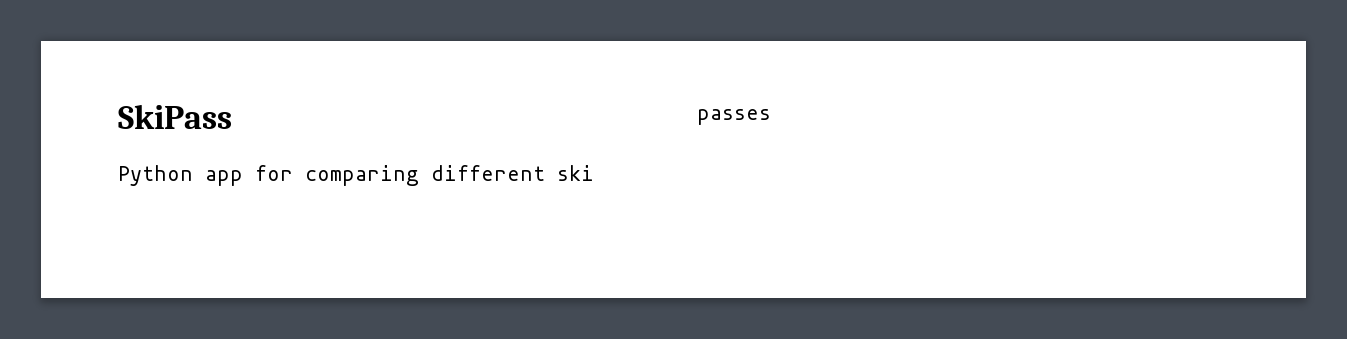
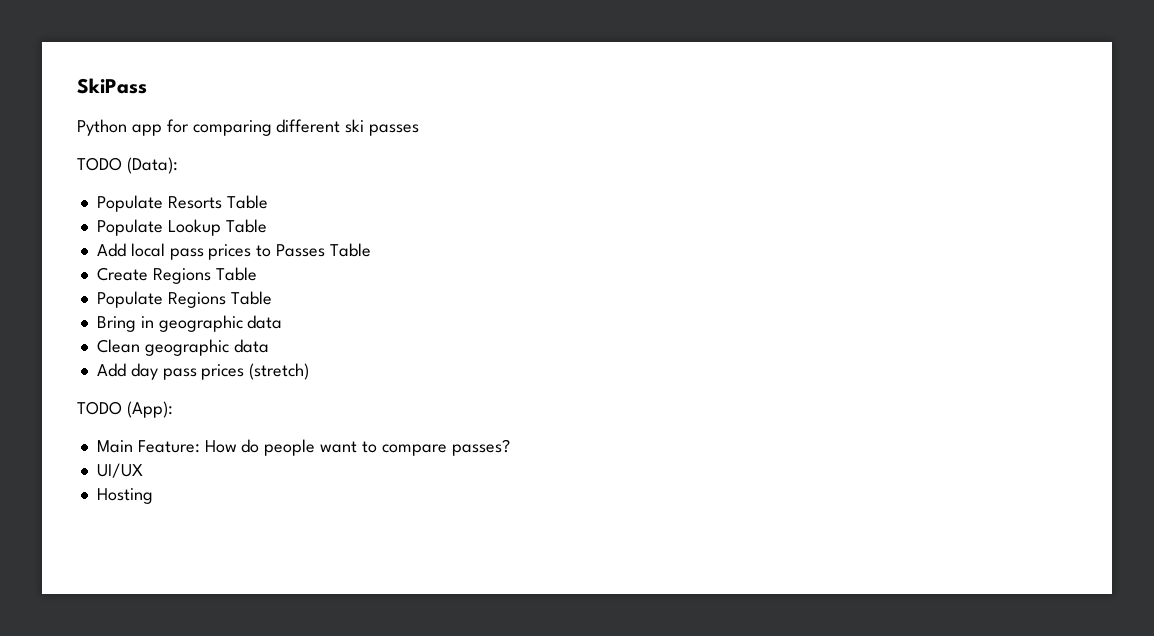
(771, 117) none -> [77,157,178,174] [96,195,268,212] [96,219,267,236] [96,243,371,260] [96,267,257,284] [96,291,272,308] [96,315,283,332] [96,339,269,356] [96,363,310,380] [77,401,173,418] [96,439,510,456] [96,463,143,478] [96,488,153,504] // TODO (Data): // Populate Resorts Table // Populate Lookup Table // Add local pass prices to Passes Table // Create Regions Table // Populate Regions Table // Bring in geographic data // Clean geographic data // Add day pass prices (stretch) // TODO (App): // Main Feature: How do people want to compare passes? // UI/UX // Hosting

